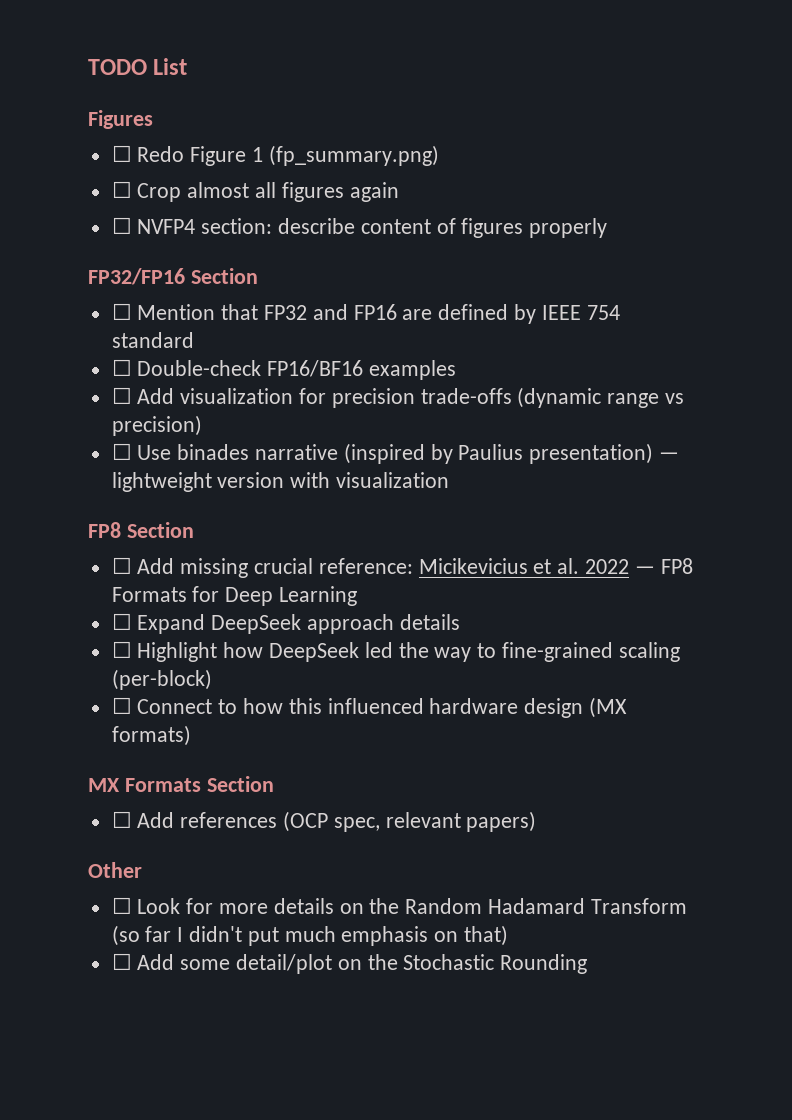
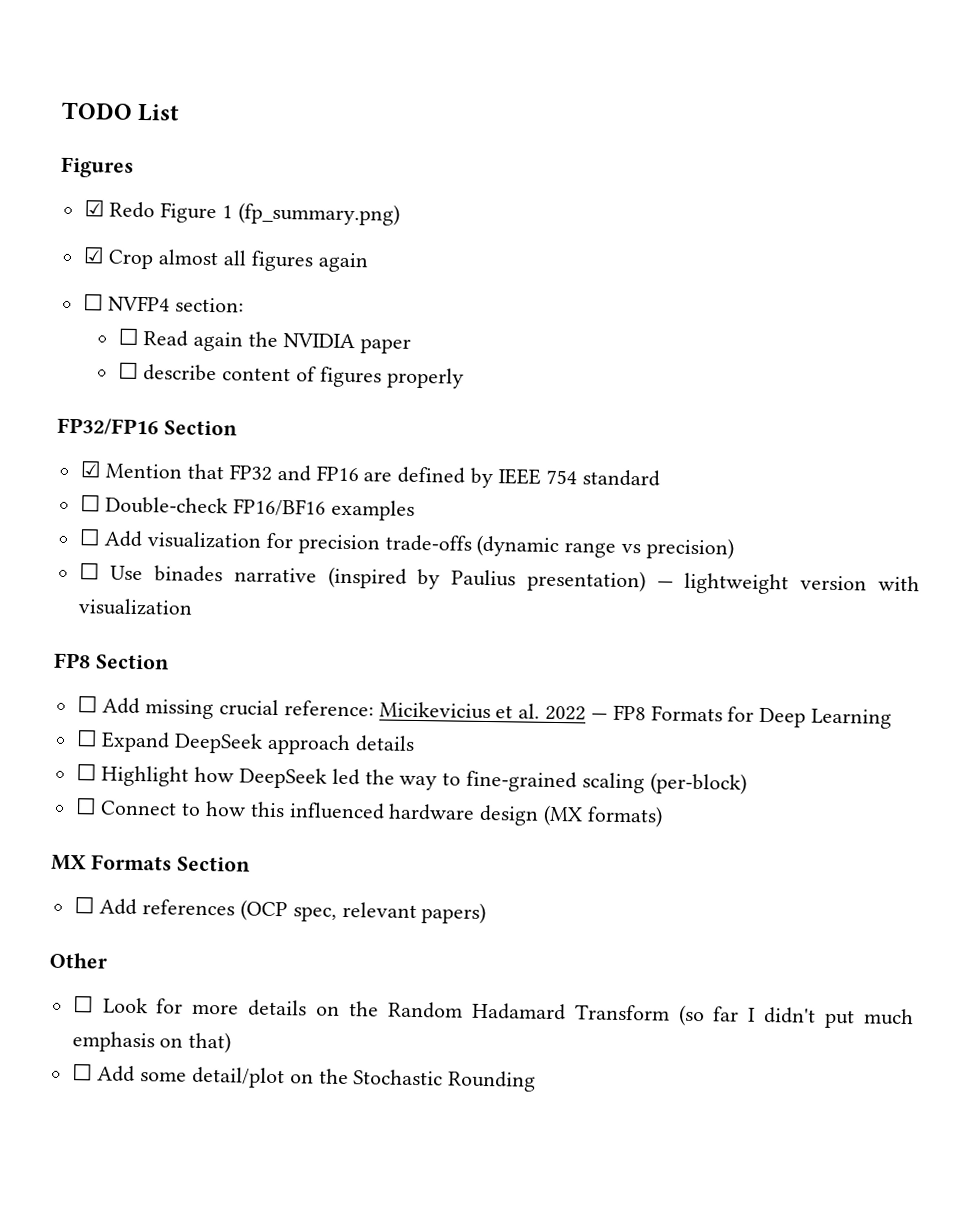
[111,145,132,162] ☐ -> [83,199,105,217] ☑
[111,181,132,198] ☐ -> [82,246,105,264] ☑
(273, 226) none -> [117,327,411,354] [117,361,139,379] // ☐ Read again the NVIDIA paper // ☐
[111,303,132,320] ☐ -> [79,460,102,478] ☑

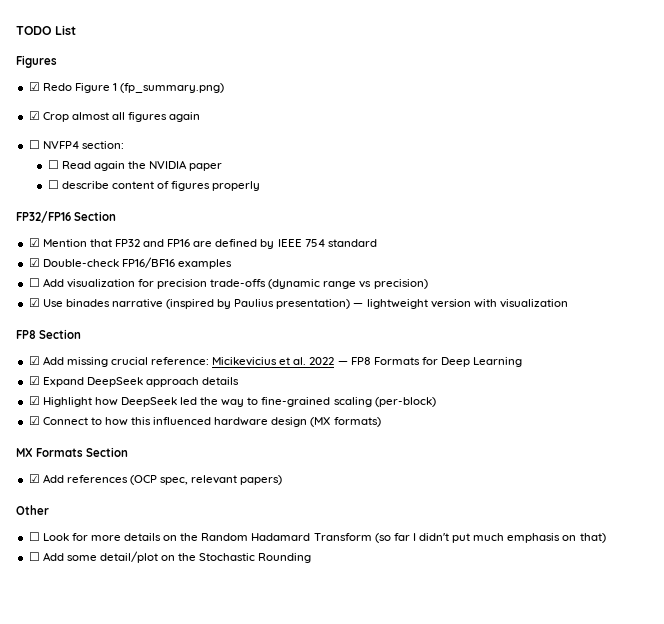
[79,494,101,512] ☐ -> [28,258,40,267] ☑
[78,562,100,580] ☐ -> [28,298,40,307] ☑
[76,695,98,713] ☐ -> [28,356,40,365] ☑
[75,729,98,747] ☐ -> [28,376,40,385] ☑
[75,763,97,781] ☐ -> [28,396,40,405] ☑
[74,797,97,815] ☐ -> [28,416,40,425] ☑
[73,896,95,914] ☐ -> [28,474,40,483] ☑

